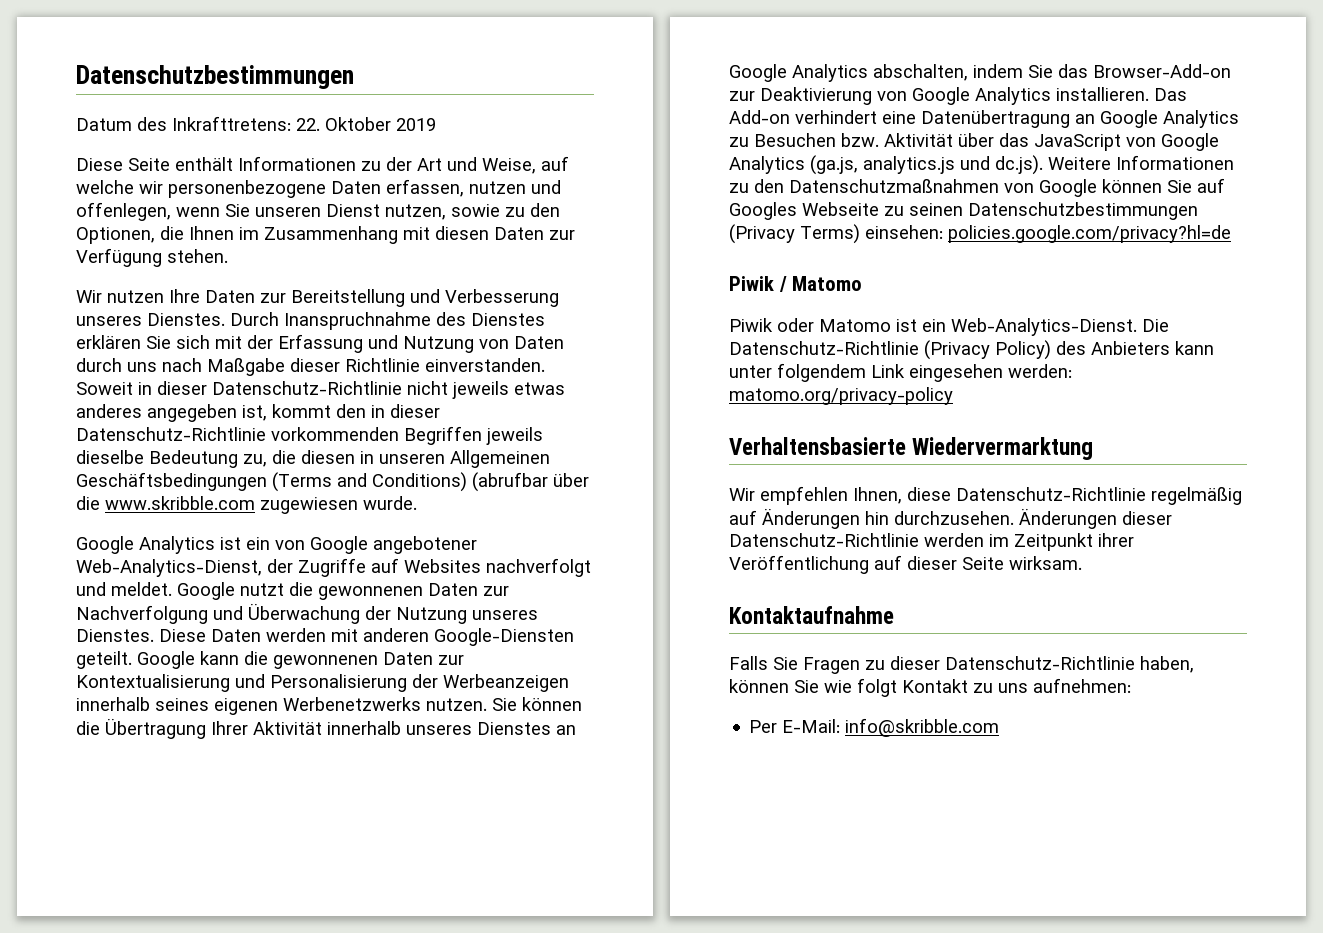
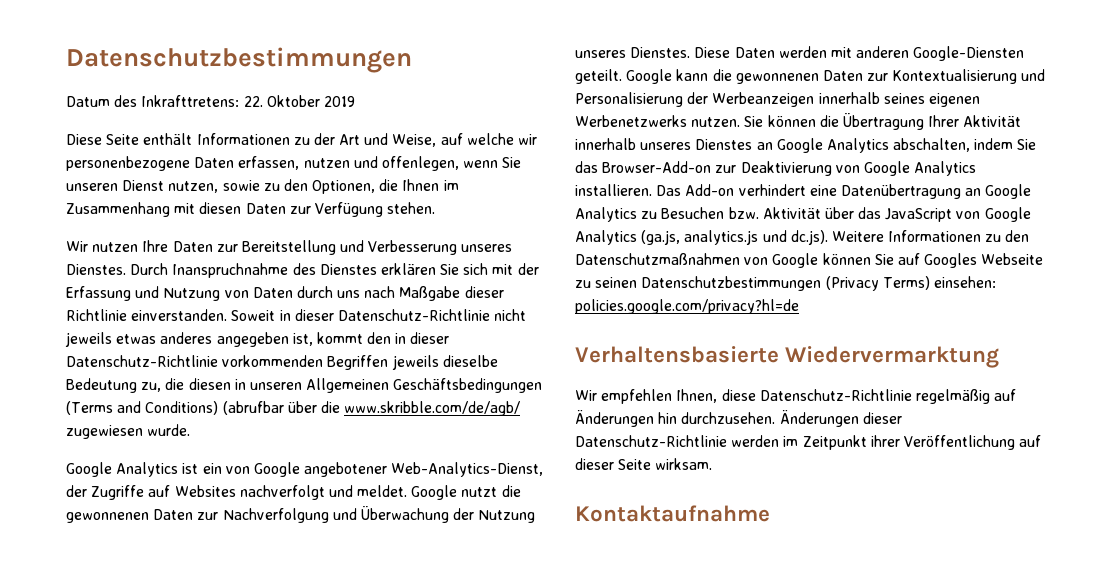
[105,496,255,510] www.skribble.com -> [344,401,521,416] www.skribble.com/de/agb/
[729,276,863,292] [729,318,1169,336] [729,340,1214,360] [729,363,1072,382] [729,387,953,405] // Piwik / Matomo // Piwik oder Matomo ist ein Web-Analytics-Dienst. Die Datenschutz-Richtlinie (Privacy Policy) des Anbieters kann unter folgendem Link eingesehen werden: matomo.org/privacy-policy -> (799, 306) none
[729,656,1194,674] [729,678,1131,697] [749,718,1000,737] // Falls Sie Fragen zu dieser Datenschutz-Richtlinie haben, können Sie wie folgt Kontakt zu uns aufnehmen: // Per E-Mail: info@skribble.com -> (770, 513) none

